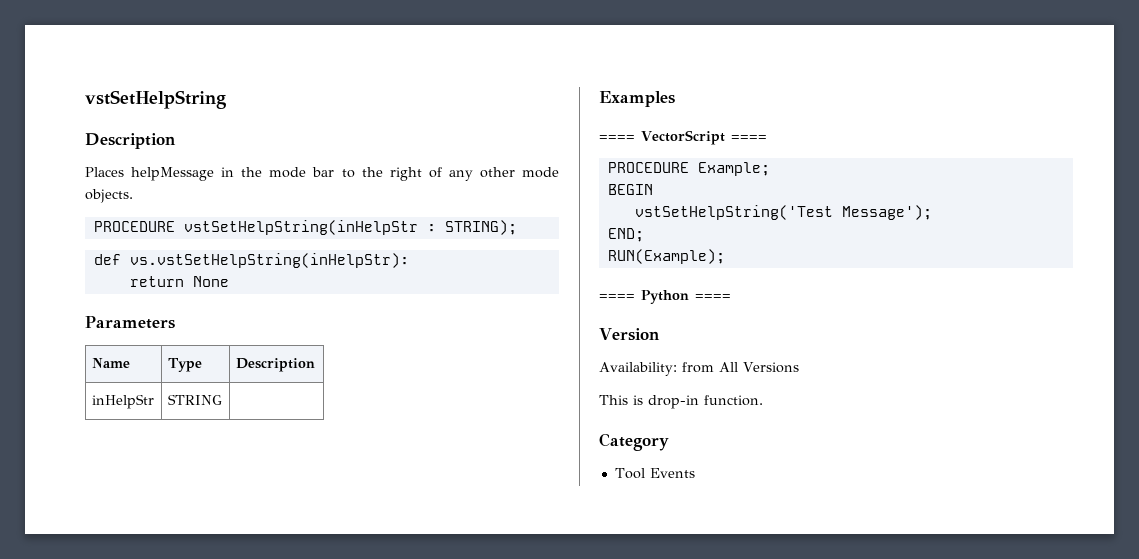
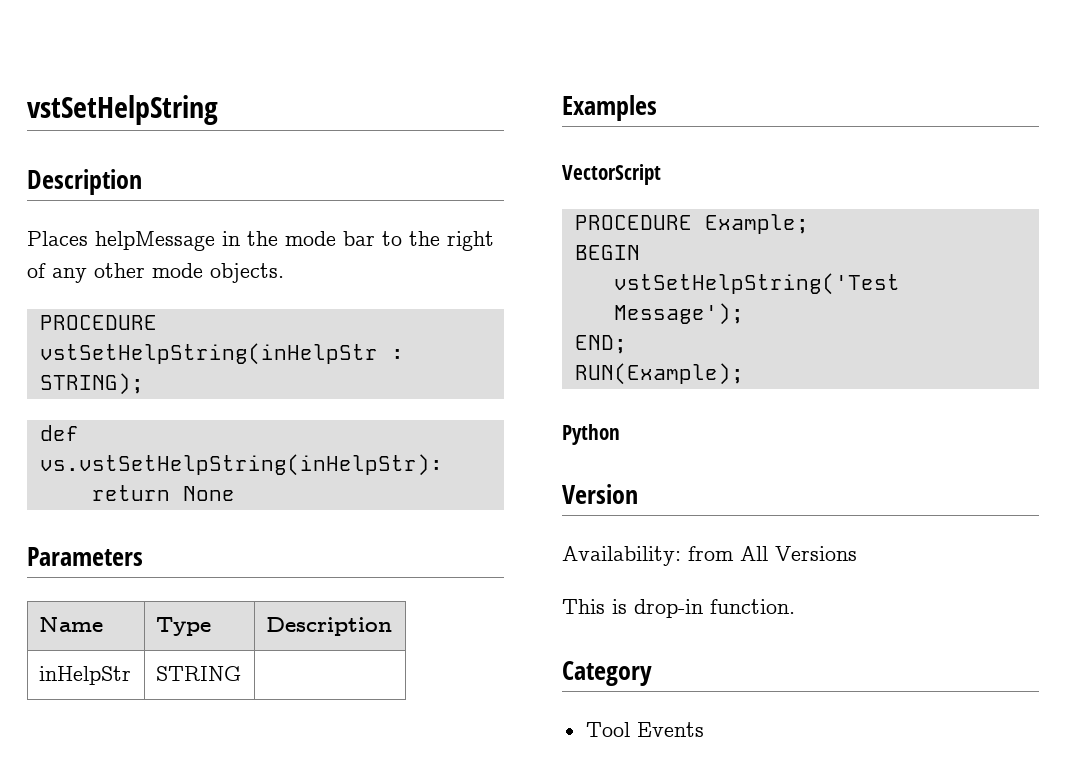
[599,135,635,141] ==== -> (657, 108) none
[730,135,767,141] ==== -> (661, 174) none
[599,294,635,300] ==== -> (744, 374) none
[695,294,731,300] ==== -> (620, 434) none

